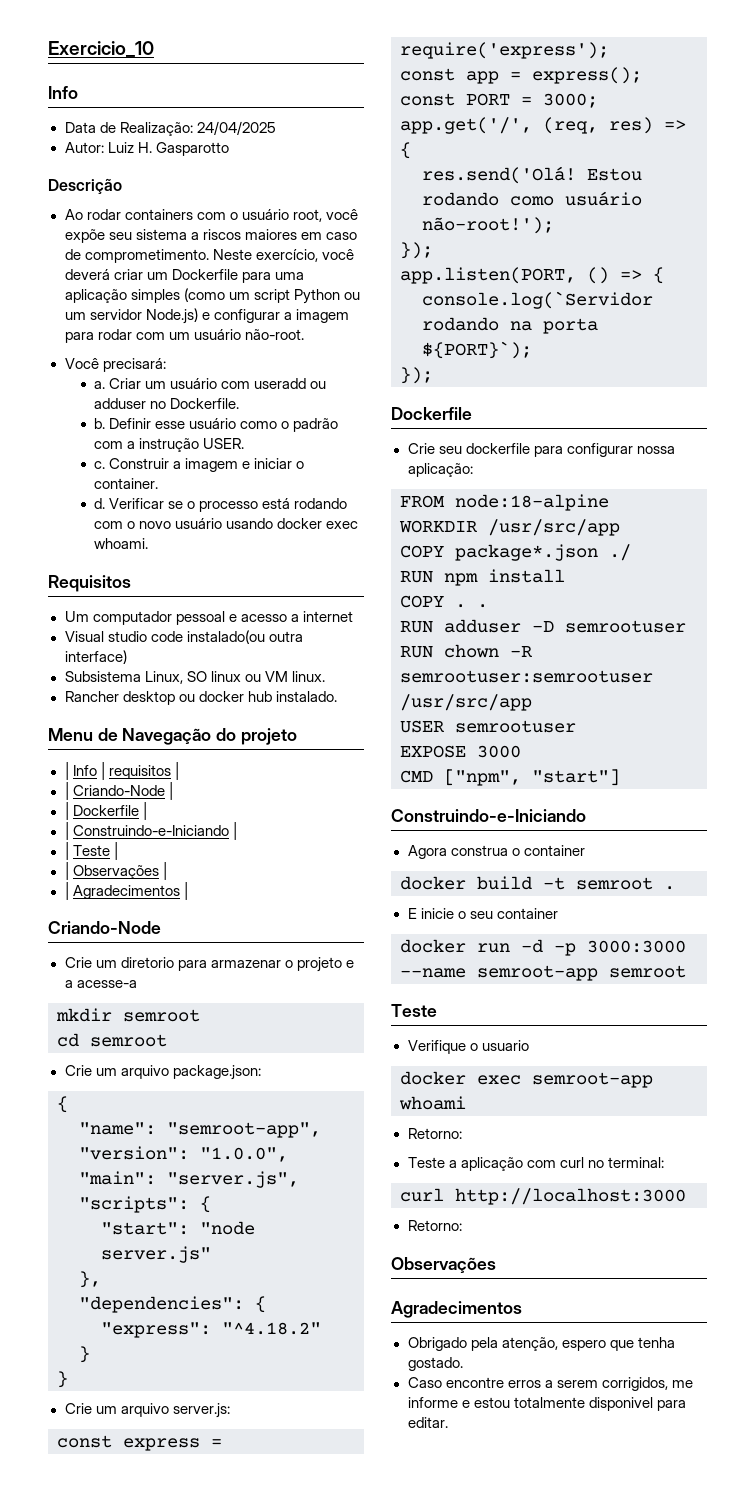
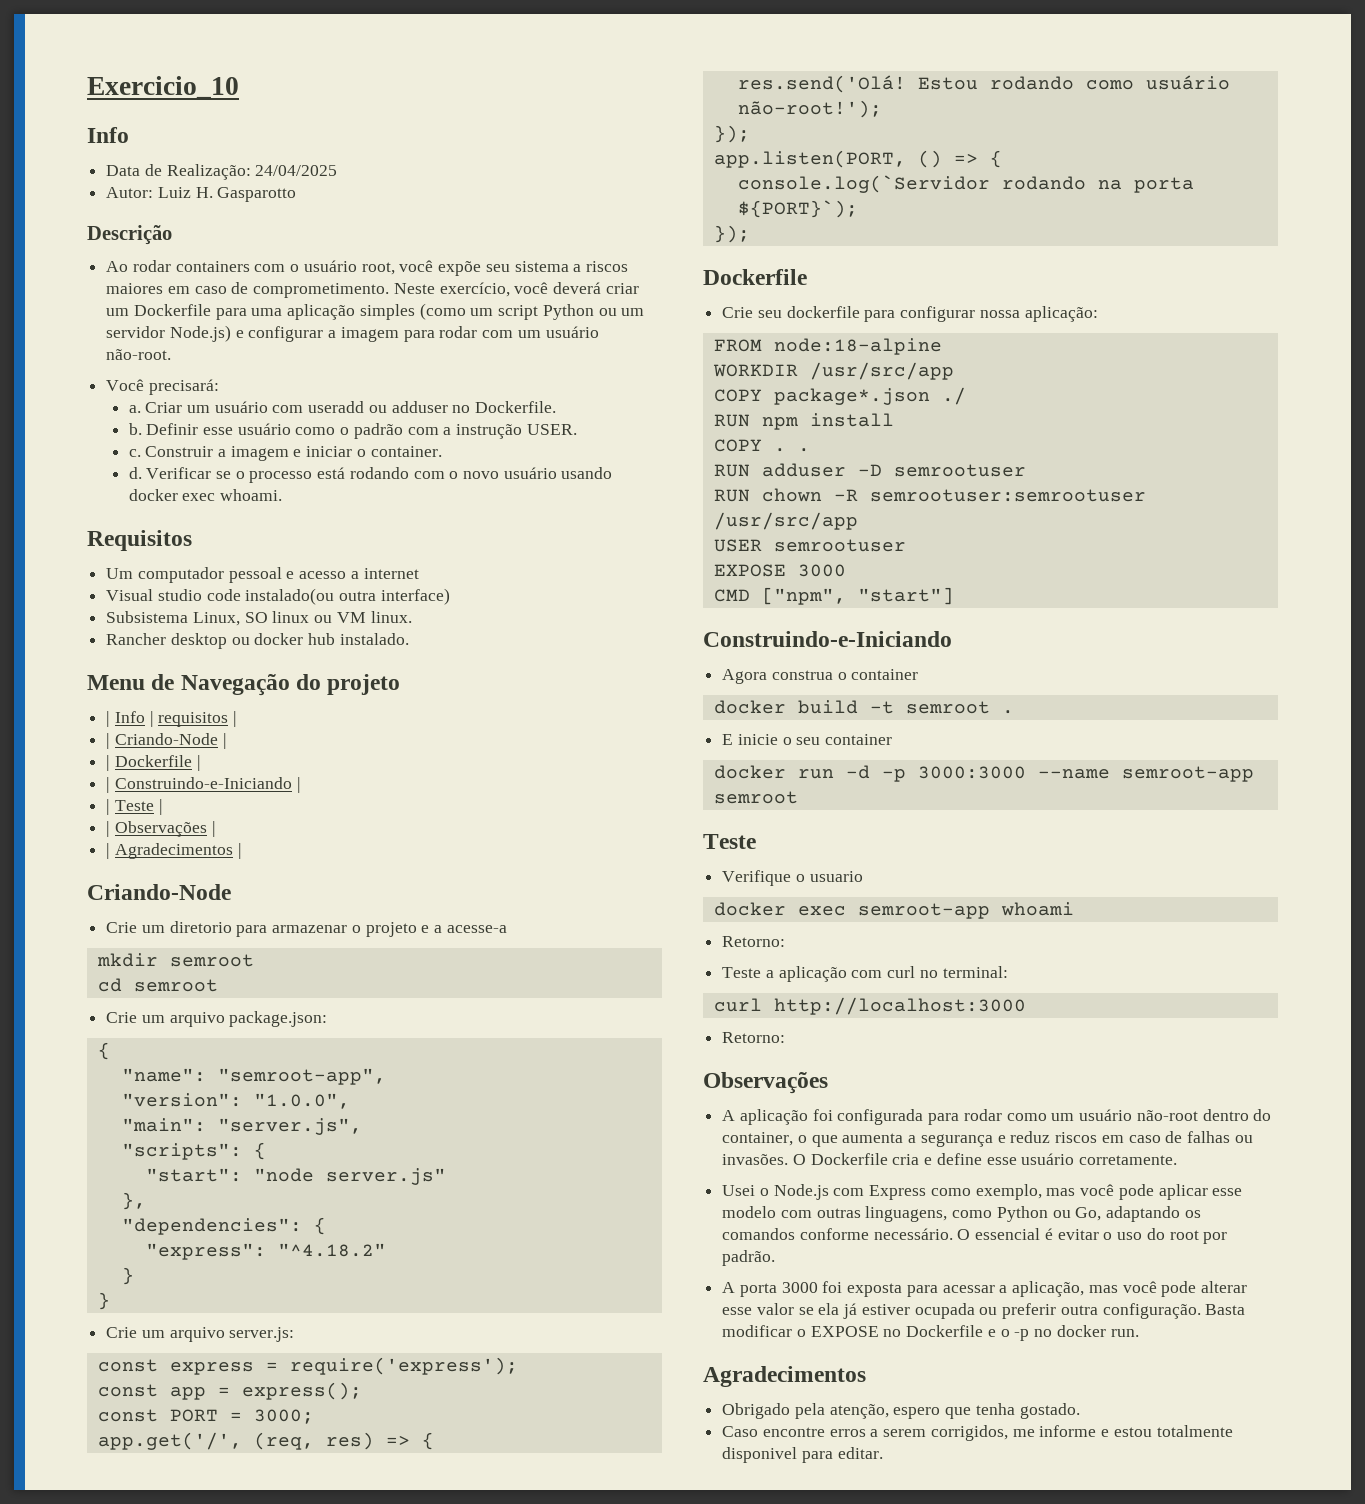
(496, 1265) none -> [722,1109,1272,1125] [722,1131,1253,1147] [722,1153,1178,1165] [722,1184,1243,1200] [722,1206,1201,1222] [722,1228,1228,1244] [722,1250,776,1266] [722,1281,1247,1297] [722,1303,1246,1319] [722,1325,1139,1341] // A aplicação foi configurada para rodar como um usuário não-root dentro do container, o que aumenta a segurança e reduz riscos em caso de falhas ou invasões. O Dockerfile cria e define esse usuário corretamente. // Usei o Node.js com Express como exemplo, mas você pode aplicar esse modelo com outras linguagens, como Python ou Go, adaptando os comandos conforme necessário. O essencial é evitar o uso do root por padrão. // A porta 3000 foi exposta para acessar a aplicação, mas você pode alterar esse valor se ela já estiver ocupada ou preferir outra configuração. Basta modificar o EXPOSE no Dockerfile e o -p no docker run.

